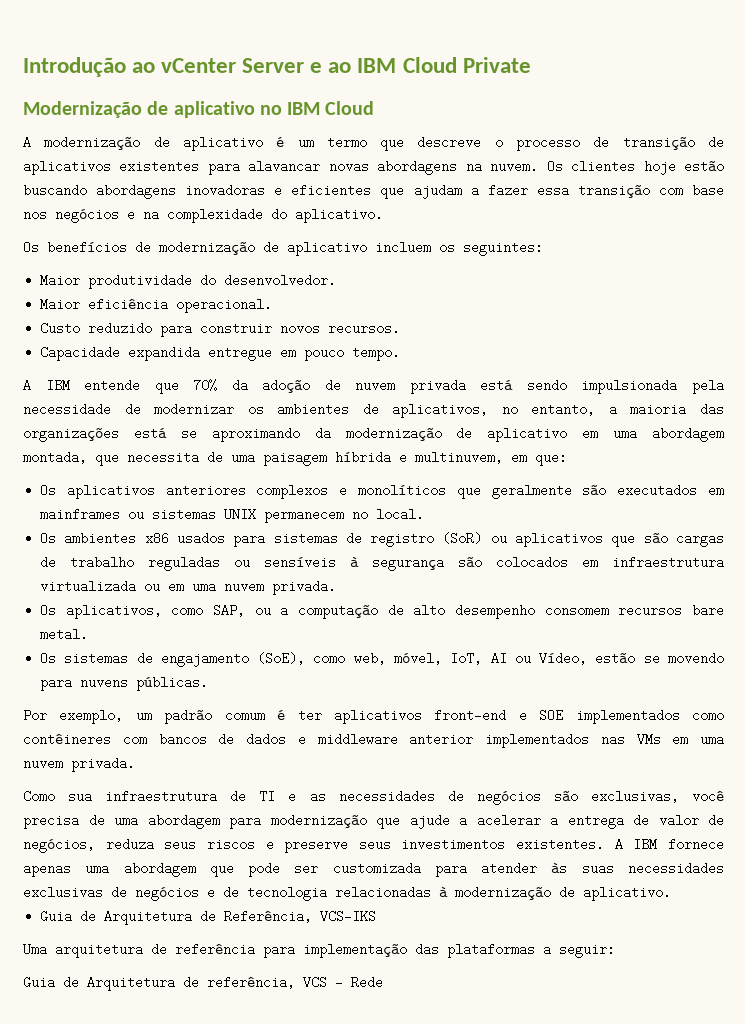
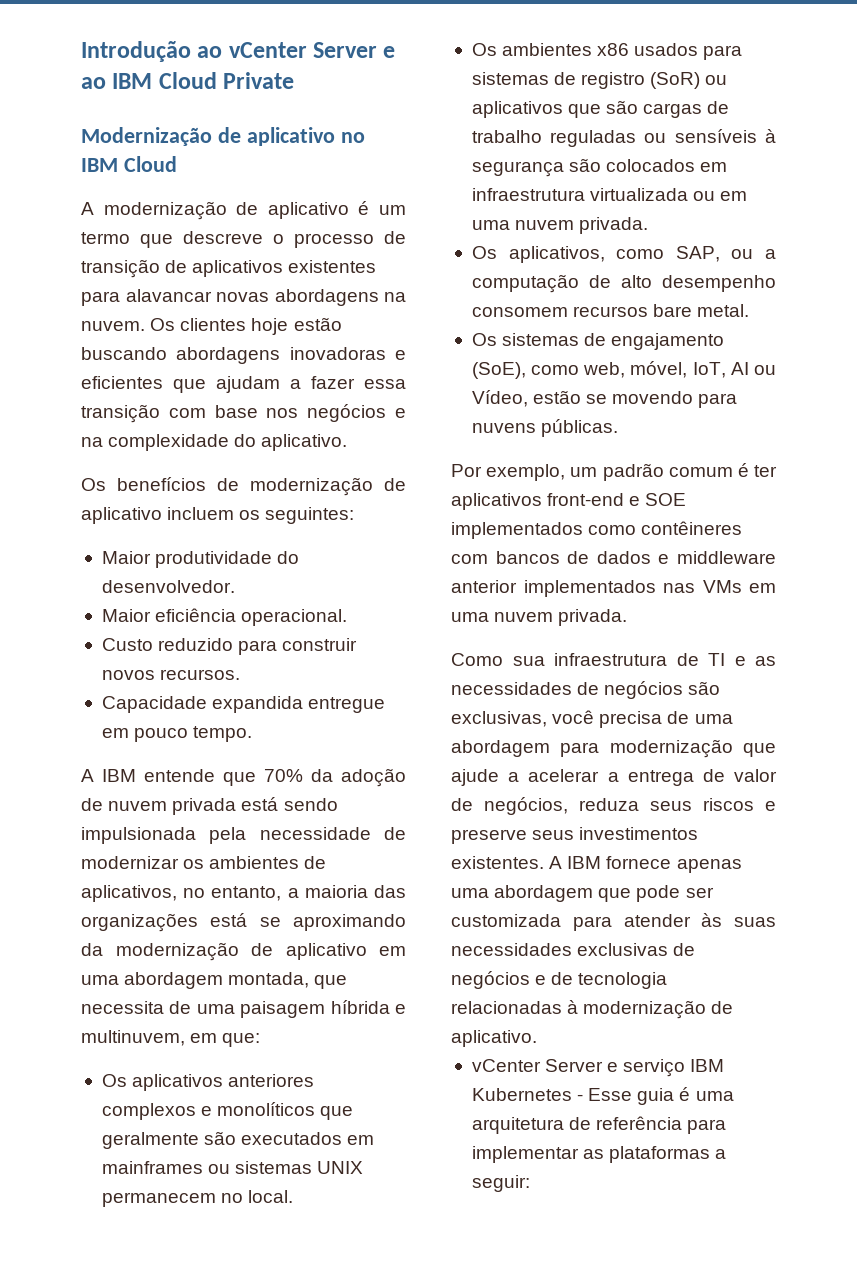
[40,910,377,925] [23,943,47,956] Guia de Arquitetura de Referência, VCS-IKS // Uma -> [471,1059,725,1077] [471,1087,734,1105] vCenter Server e serviço IBM Kubernetes - Esse guia é uma
[303,943,439,958] implementação das -> [471,1146,605,1163] implementar as
[23,976,383,991] // Guia de Arquitetura de referência, VCS – Rede -> (530, 1183) none

